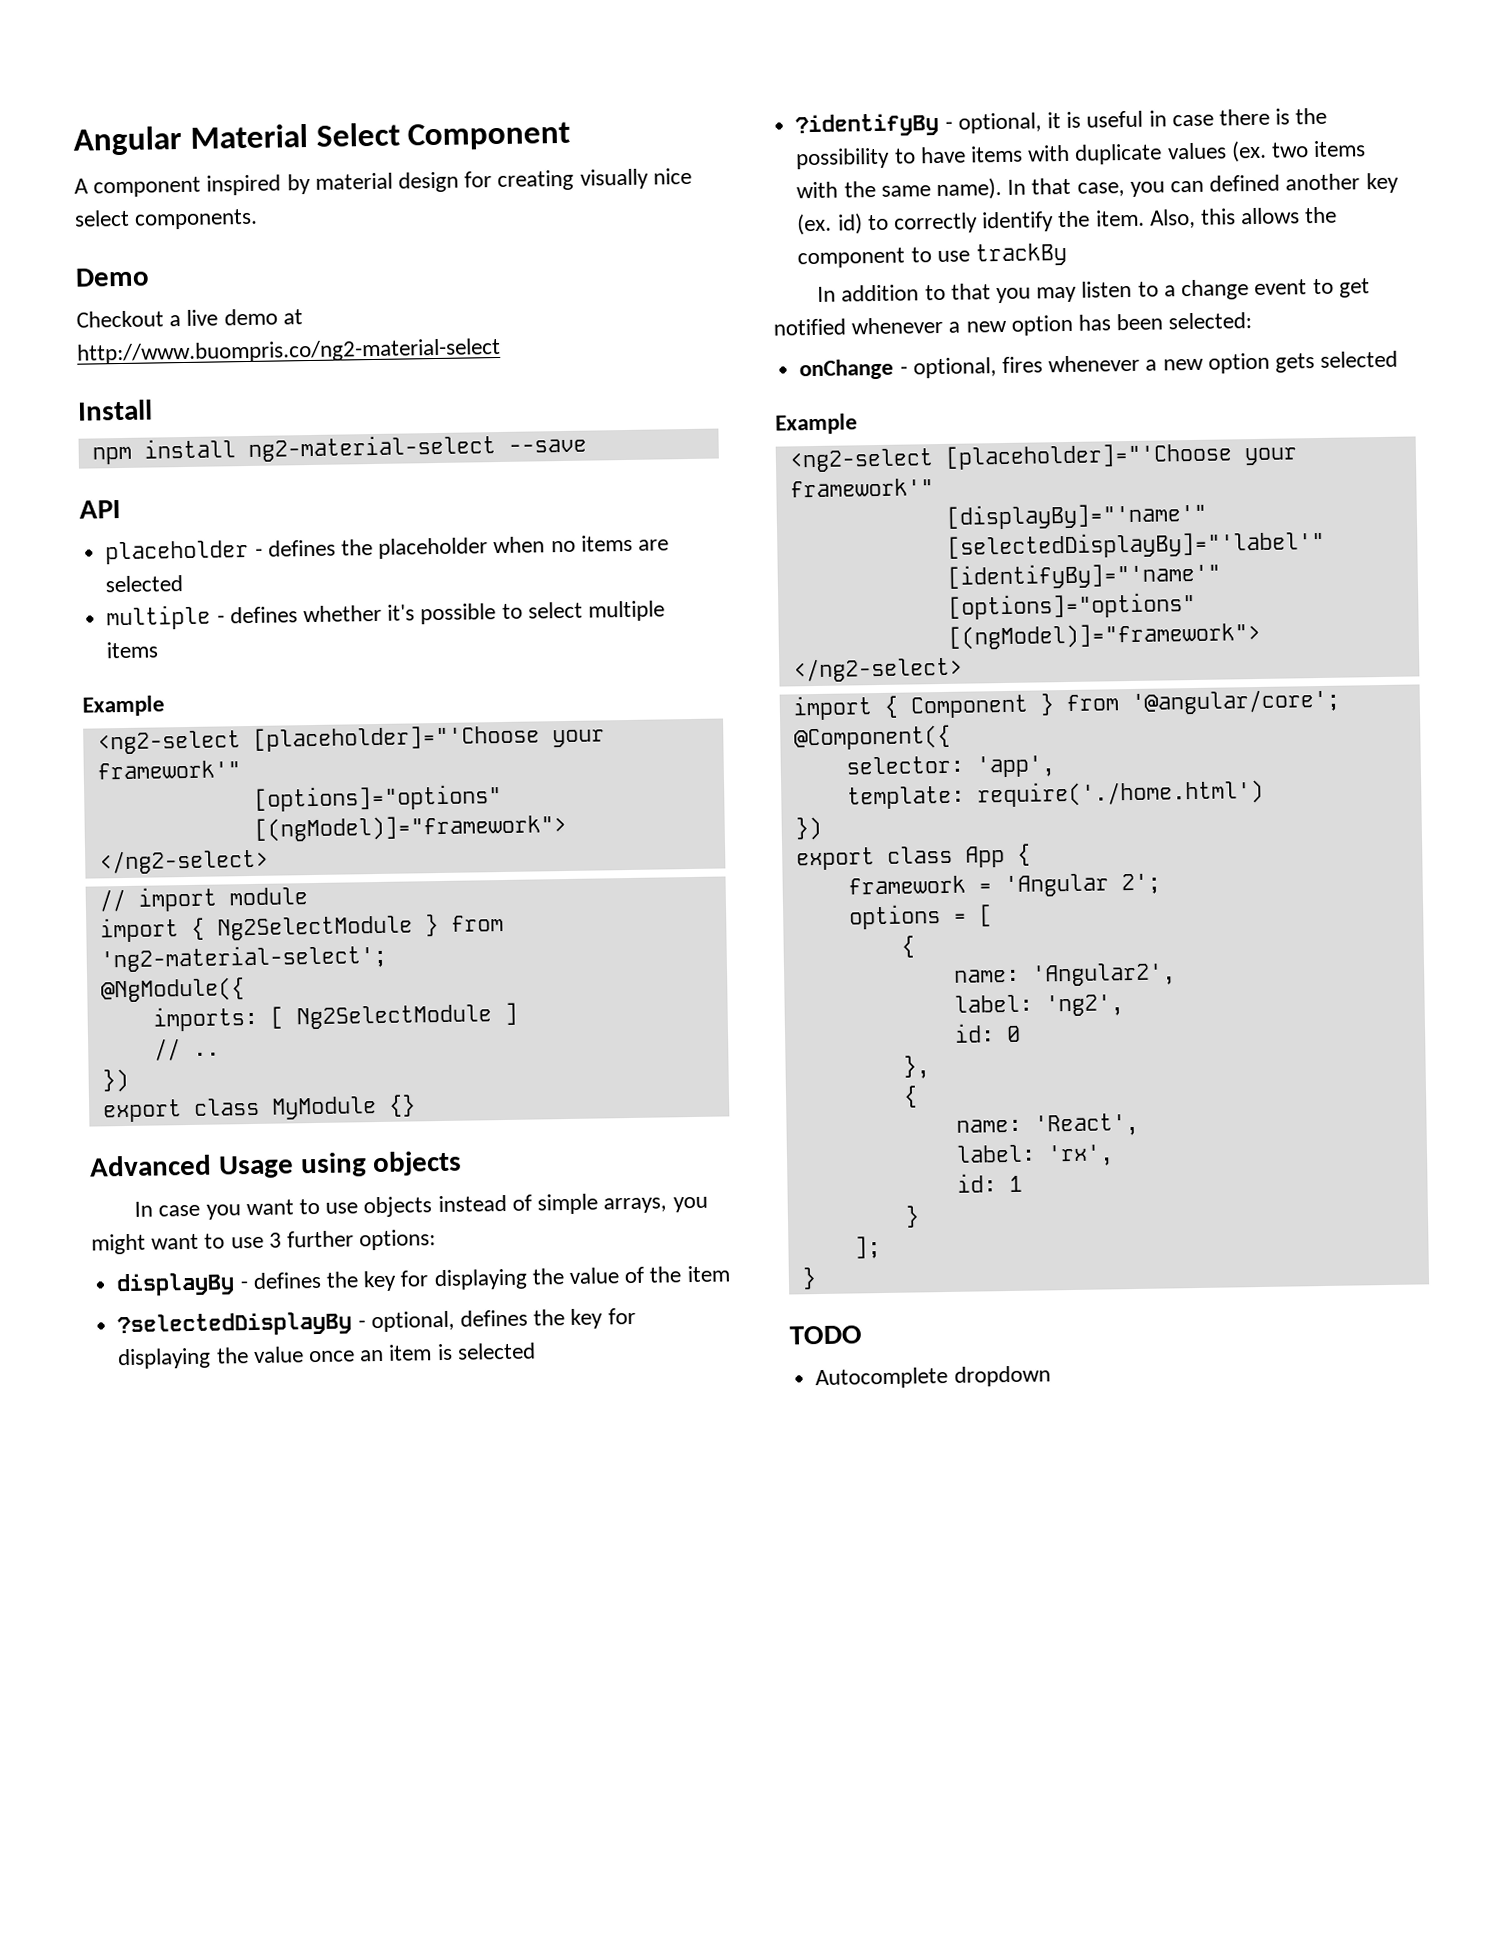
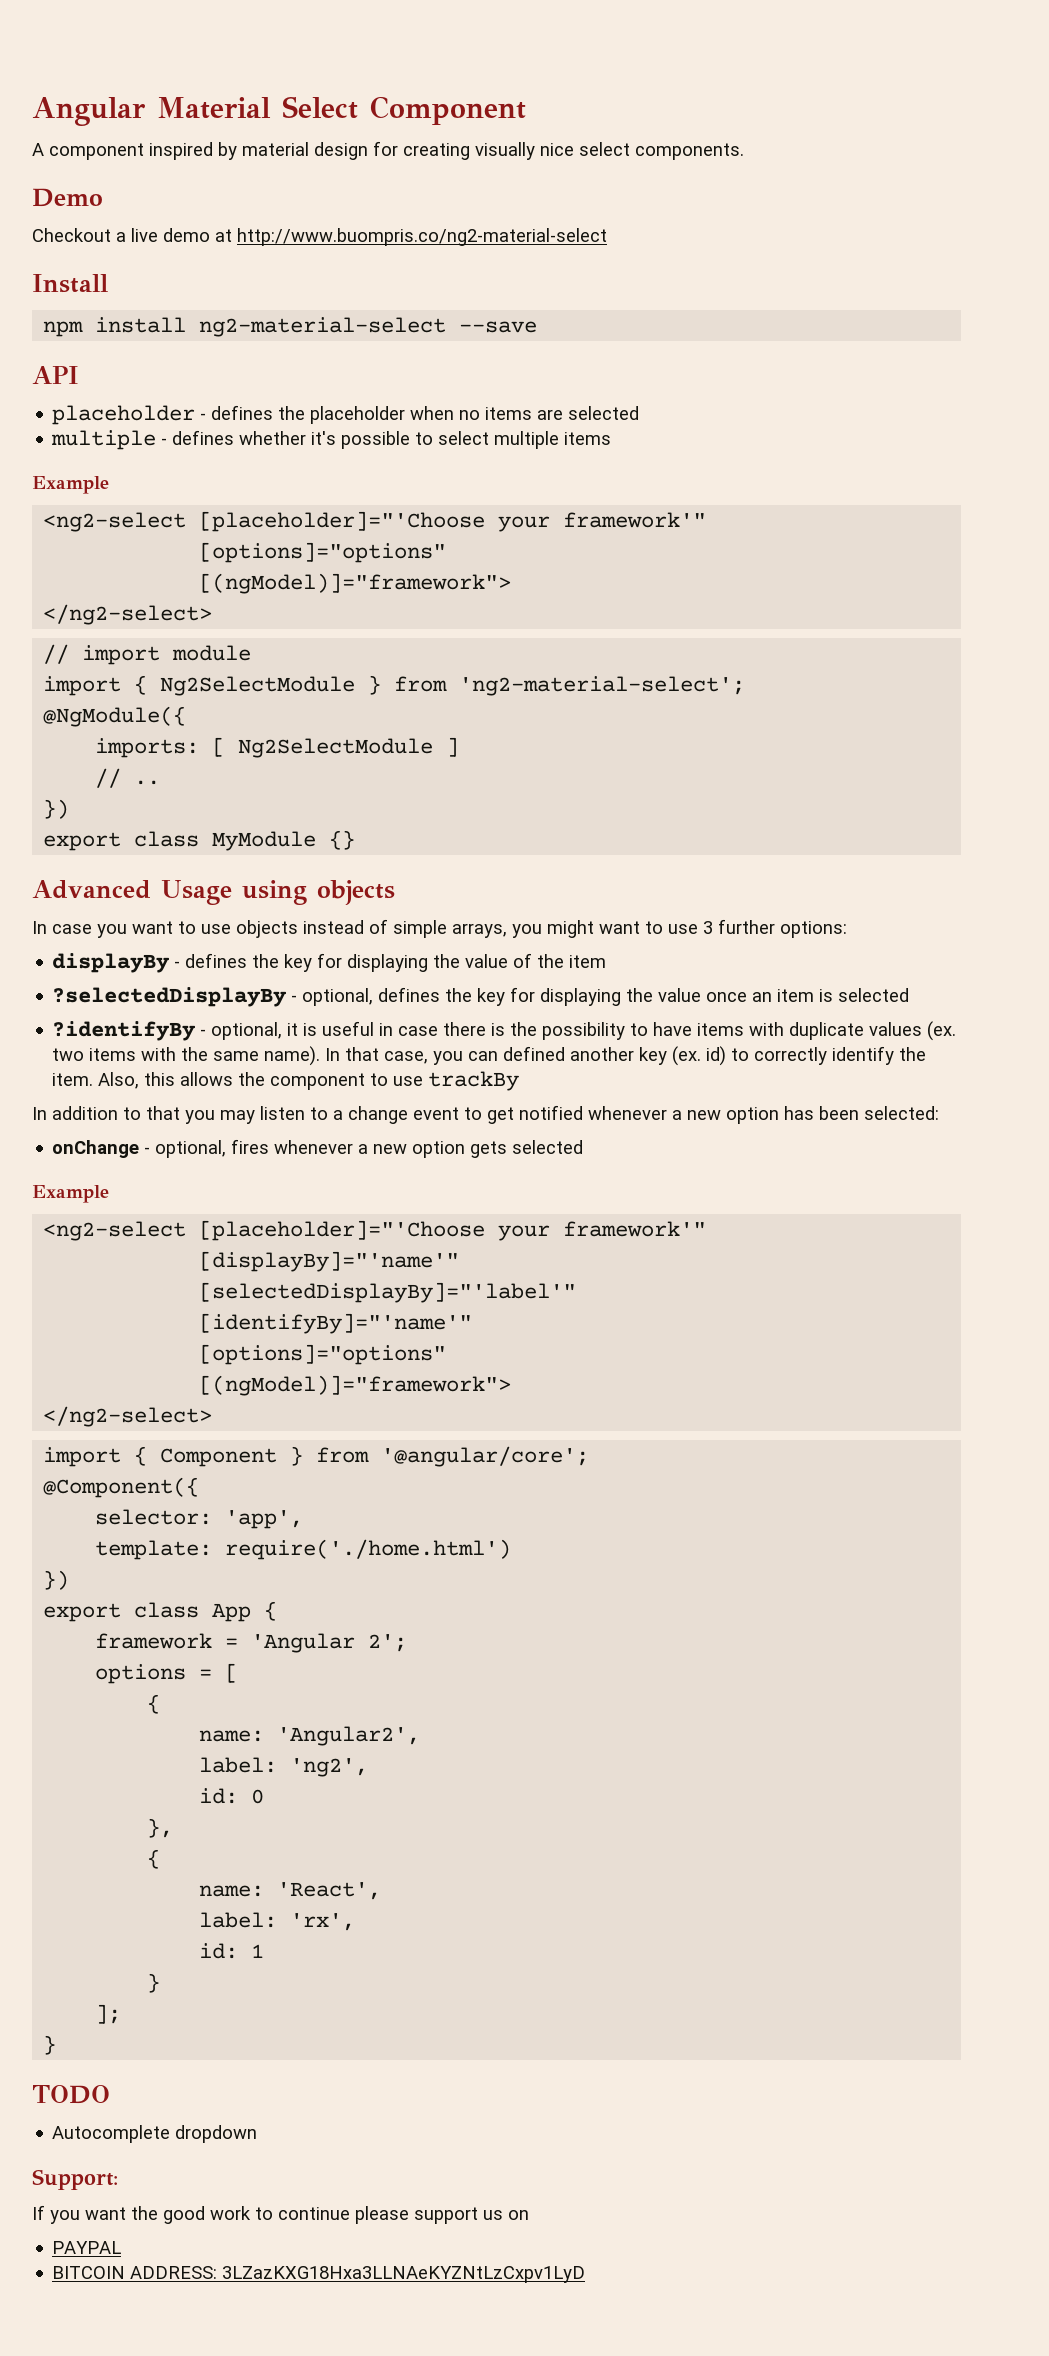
(1051, 1376) none -> [32,2169,118,2190] [32,2205,529,2224] [52,2241,122,2254] [52,2266,586,2283] // Support: // If you want the good work to continue please support us on // PAYPAL // BITCOIN ADDRESS: 3LZazKXG18Hxa3LLNAeKYZNtLzCxpv1LyD

